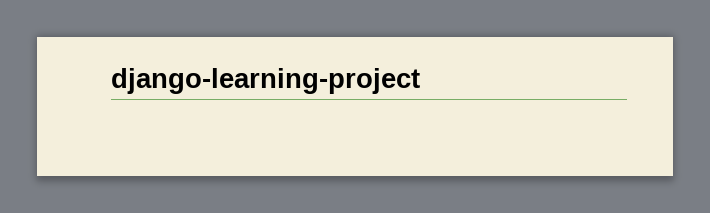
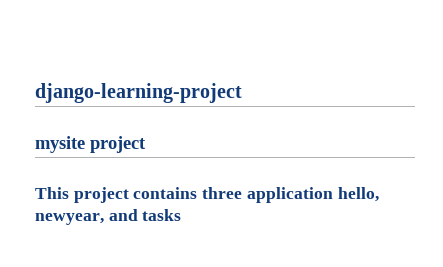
(420, 81) none -> [35,136,146,153] [35,187,379,203] [35,209,182,225] // mysite project // This project contains three application hello, newyear, and tasks

